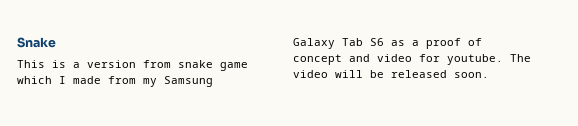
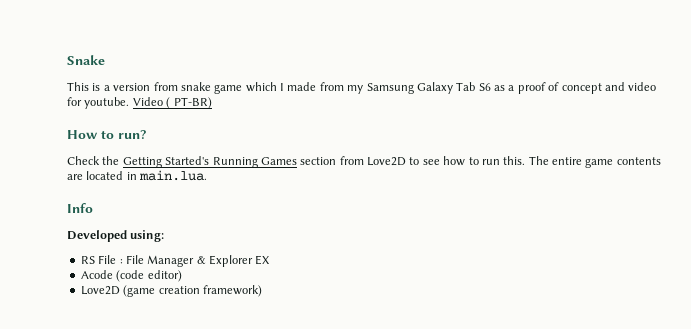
[510,54,531,62] [293,70,489,78] The video will be released soon. -> [132,97,212,109] [67,130,147,139] [67,156,661,168] [67,170,208,181] [67,203,93,213] [67,230,165,242] [80,255,271,267] [80,270,182,282] [80,285,262,297] Video ( PT-BR) // How to run? // Check the Getting Started's Running Games section from Love2D to see how to run this. The entire game contents are located in main.lua. // Info // Developed using: // RS File : File Manager & Explorer EX // Acode (code editor) // Love2D (game creation framework)

